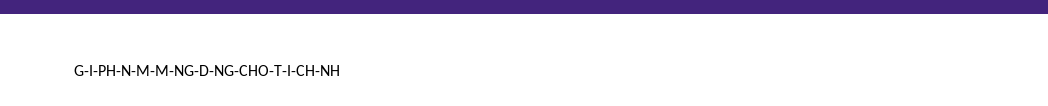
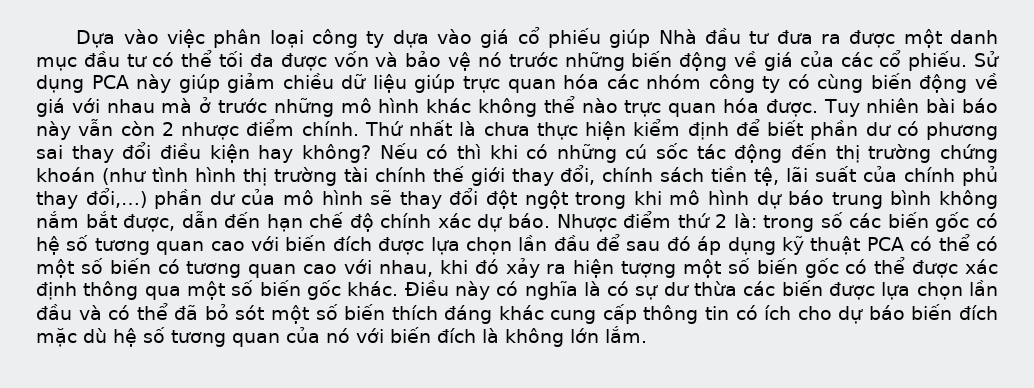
[74,65,340,76] G-I-PH-N-M-M-NG-D-NG-CHO-T-I-CH-NH -> [76,27,999,48] [36,50,1000,71] [36,73,998,93] [36,96,999,117] [36,119,998,140] [36,142,998,163] [36,165,999,186] [36,188,999,209] [36,211,998,232] [36,234,999,255] [36,257,999,278] [36,280,999,300] [36,303,999,324] [36,326,647,347] Dựa vào việc phân loại công ty dựa vào giá cổ phiếu giúp Nhà đầu tư đưa ra được một danh mục đầu tư có thể tối đa được vốn và bảo vệ nó trước những biến động về giá của các cổ phiếu. Sử dụng PCA này giúp giảm chiều dữ liệu giúp trực quan hóa các nhóm công ty có cùng biến động về giá với nhau mà ở trước những mô hình khác không thể nào trực quan hóa được. Tuy nhiên bài báo này vẫn còn 2 nhược điểm chính. Thứ nhất là chưa thực hiện kiểm định để biết phần dư có phương sai thay đổi điều kiện hay không? Nếu có thì khi có những cú sốc tác động đến thị trường chứng khoán (như tình hình thị trường tài chính thế giới thay đổi, chính sách tiền tệ, lãi suất của chính phủ thay đổi,…) phần dư của mô hình sẽ thay đổi đột ngột trong khi mô hình dự báo trung bình không nắm bắt được, dẫn đến hạn chế độ chính xác dự báo. Nhược điểm thứ 2 là: trong số các biến gốc có hệ số tương quan cao với biến đích được lựa chọn lần đầu để sau đó áp dụng kỹ thuật PCA có thể có một số biến có tương quan cao với nhau, khi đó xảy ra hiện tượng một số biến gốc có thể được xác định thông qua một số biến gốc khác. Điều này có nghĩa là có sự dư thừa các biến được lựa chọn lần đầu và có thể đã bỏ sót một số biến thích đáng khác cung cấp thông tin có ích cho dự báo biến đích mặc dù hệ số tương quan của nó với biến đích là không lớn lắm.

